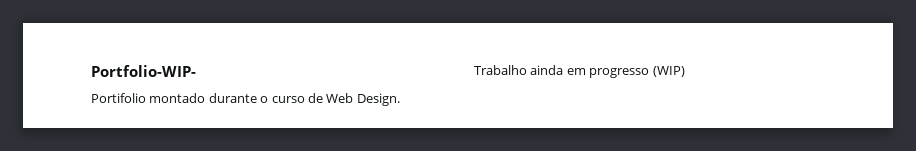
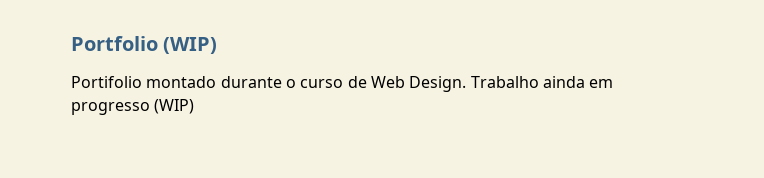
[91,65,196,77] Portfolio-WIP- -> [71,36,218,54] Portfolio (WIP)

